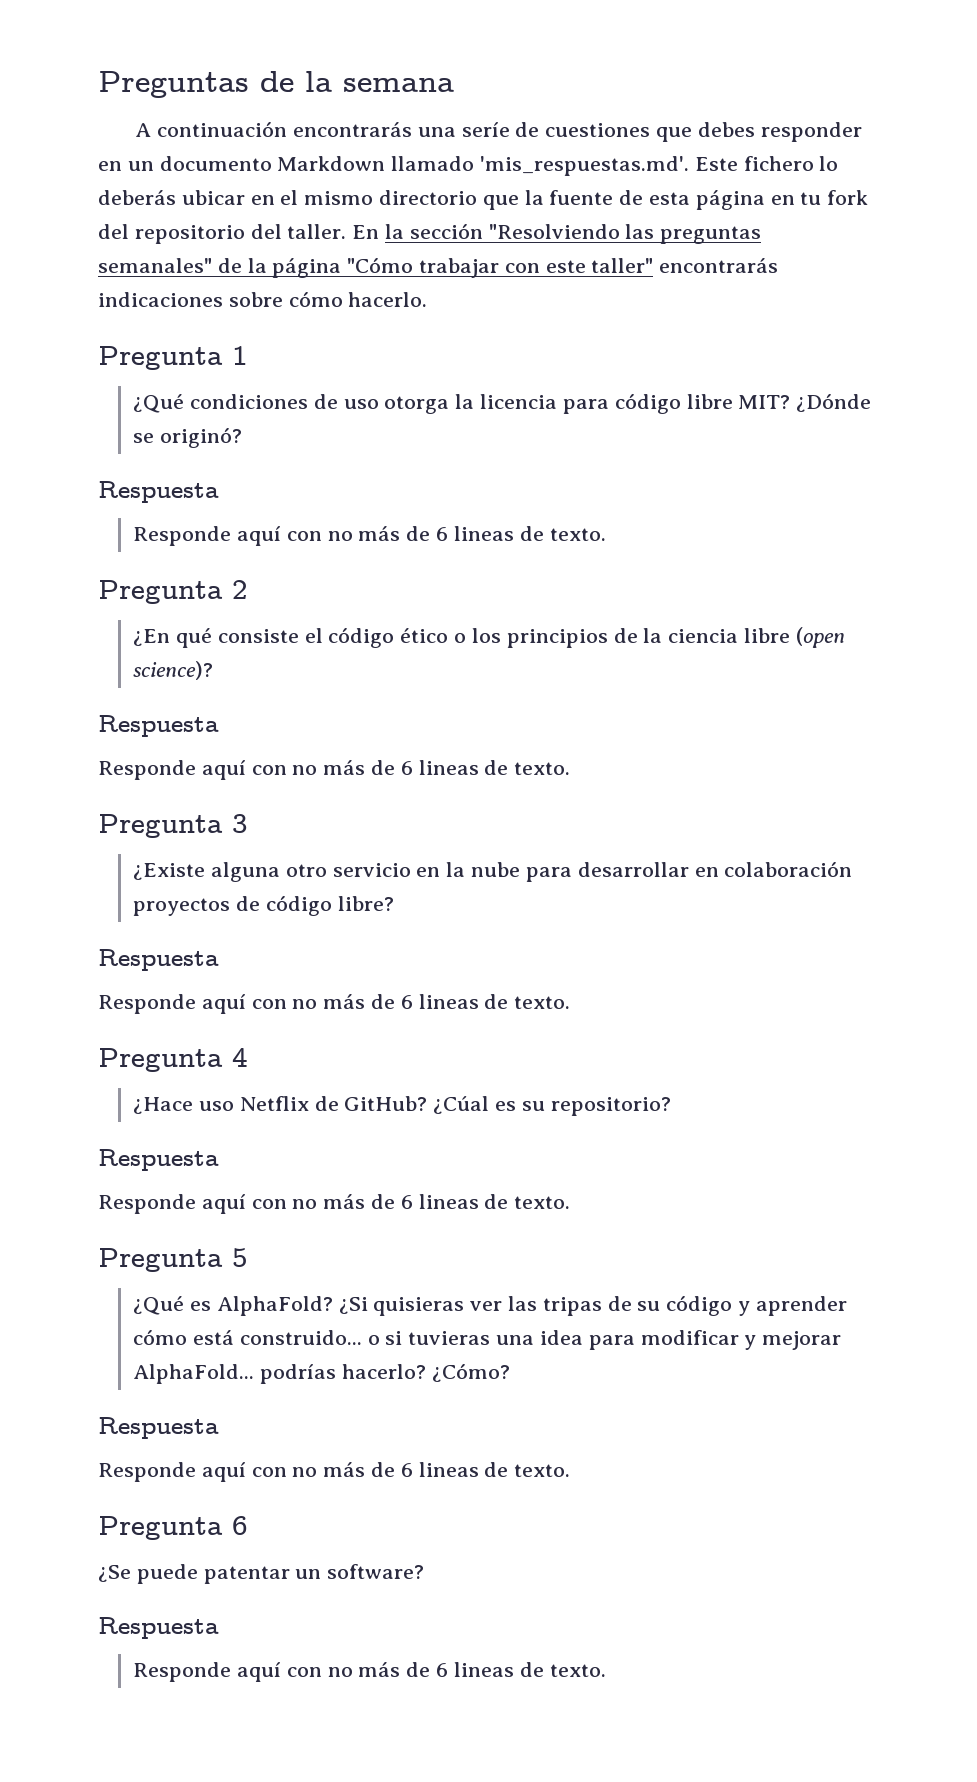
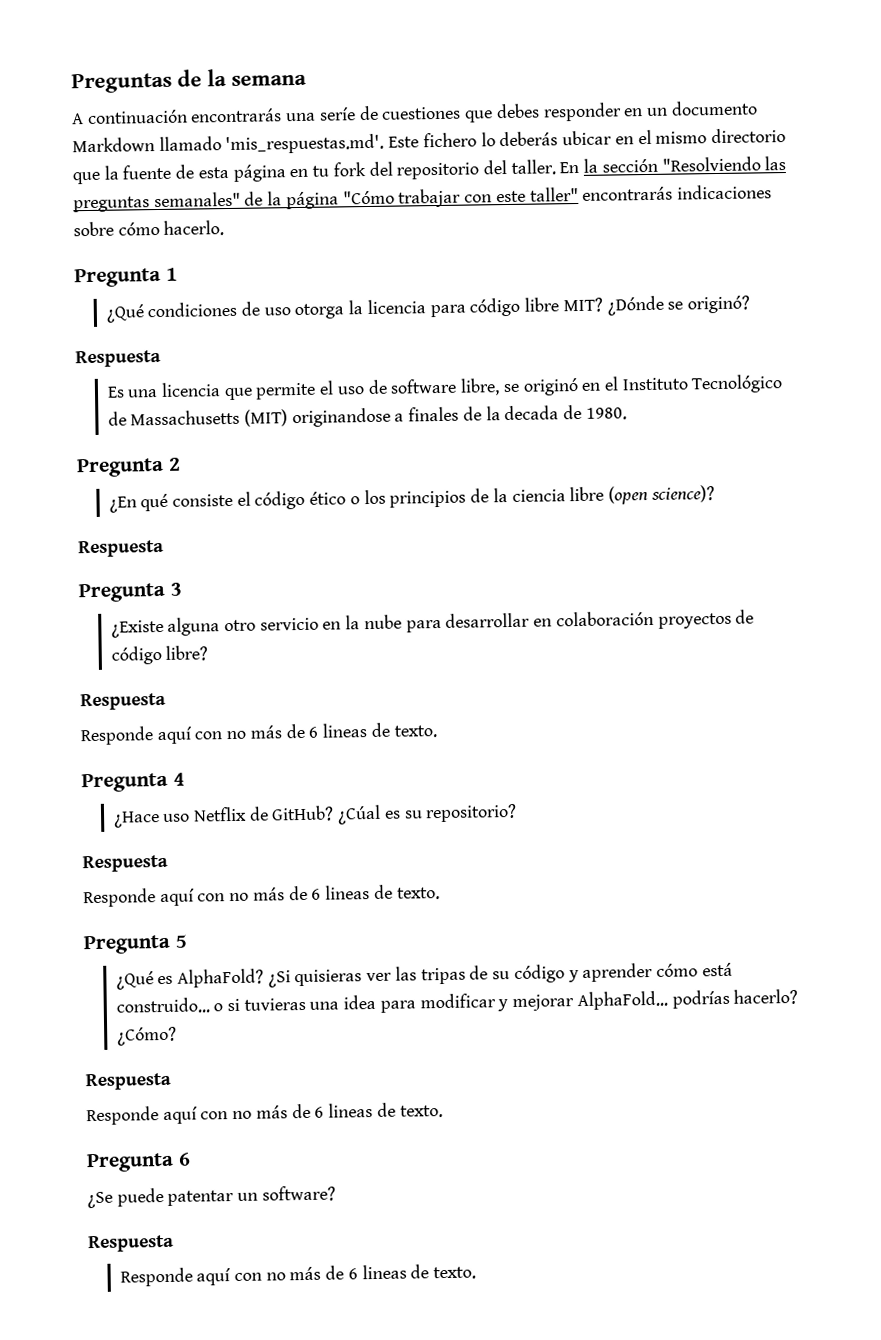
[133,526,606,546] Responde aquí con no más de 6 lineas de texto. -> [106,374,784,401] [107,404,627,428] Es una licencia que permite el uso de software libre, se originó en el Instituto Tecnológico de Massachusetts (MIT) originandose a finales de la decada de 1980.
[98,760,571,780] // Responde aquí con no más de 6 lineas de texto. -> (164, 548) none

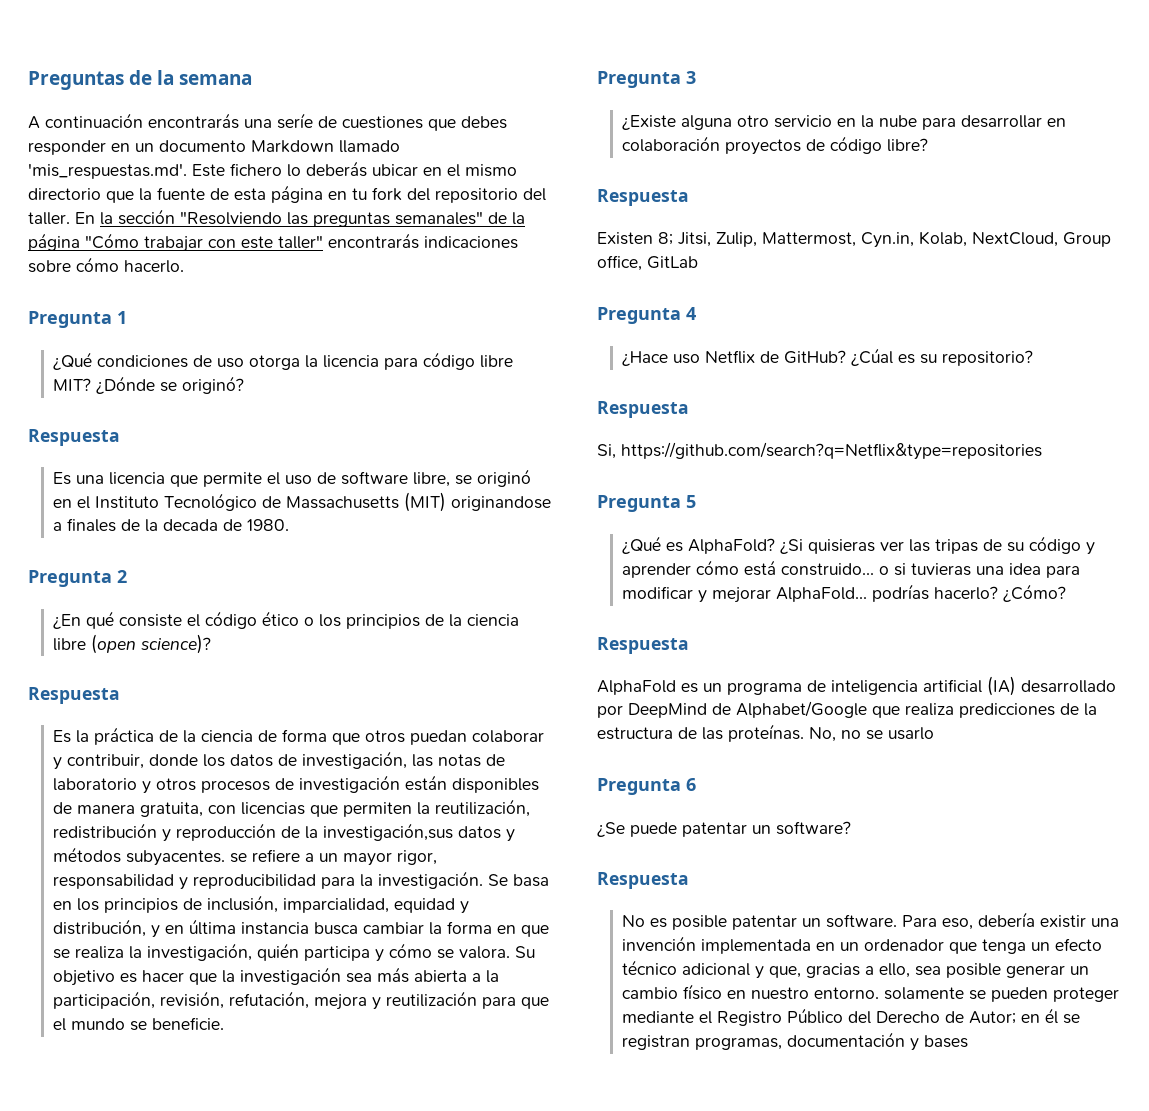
(164, 548) none -> [53,727,545,745] [53,751,506,770] [53,775,540,794] [53,799,531,817] [53,823,516,842] [53,847,438,866] [53,871,550,890] [53,895,470,914] [53,919,550,938] [53,943,536,962] [53,967,500,986] [53,991,550,1010] [53,1017,225,1031] // Es la práctica de la ciencia de forma que otros puedan colaborar y contribuir, donde los datos de investigación, las notas de laboratorio y otros procesos de investigación están disponibles de manera gratuita, con licencias que permiten la reutilización, redistribución y reproducción de la investigación,sus datos y métodos subyacentes. se refiere a un mayor rigor, responsabilidad y reproducibilidad para la investigación. Se basa en los principios de inclusión, imparcialidad, equidad y distribución, y en última instancia busca cambiar la forma en que se realiza la investigación, quién participa y cómo se valora. Su objetivo es hacer que la investigación sea más abierta a la participación, revisión, refutación, mejora y reutilización para que el mundo se beneficie.
[80,722,437,746] Responde aquí con no más de 6 lineas de texto. -> [597,231,1111,248] [597,255,698,271] Existen 8; Jitsi, Zulip, Mattermost, Cyn.in, Kolab, NextCloud, Group office, GitLab
[83,884,440,908] Responde aquí con no más de 6 lineas de texto. -> [597,442,1042,460] Si, https://github.com/search?q=Netflix&type=repositories
[86,1102,443,1126] Responde aquí con no más de 6 lineas de texto. -> [597,676,1116,696] [597,701,1097,718] [597,724,934,742] AlphaFold es un programa de inteligencia artificial (IA) desarrollado por DeepMind de Alphabet/Google que realiza predicciones de la estructura de las proteínas. No, no se usarlo
[119,1264,477,1287] Responde aquí con no más de 6 lineas de texto. -> [622,912,1120,930] [622,936,1103,954] [622,960,1090,979] [622,984,1120,1002] [622,1008,1081,1026] [622,1032,969,1051] No es posible patentar un software. Para eso, debería existir una invención implementada en un ordenador que tenga un efecto técnico adicional y que, gracias a ello, sea posible generar un cambio físico en nuestro entorno. solamente se pueden proteger mediante el Registro Público del Derecho de Autor; en él se registran programas, documentación y bases

